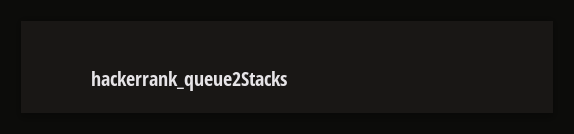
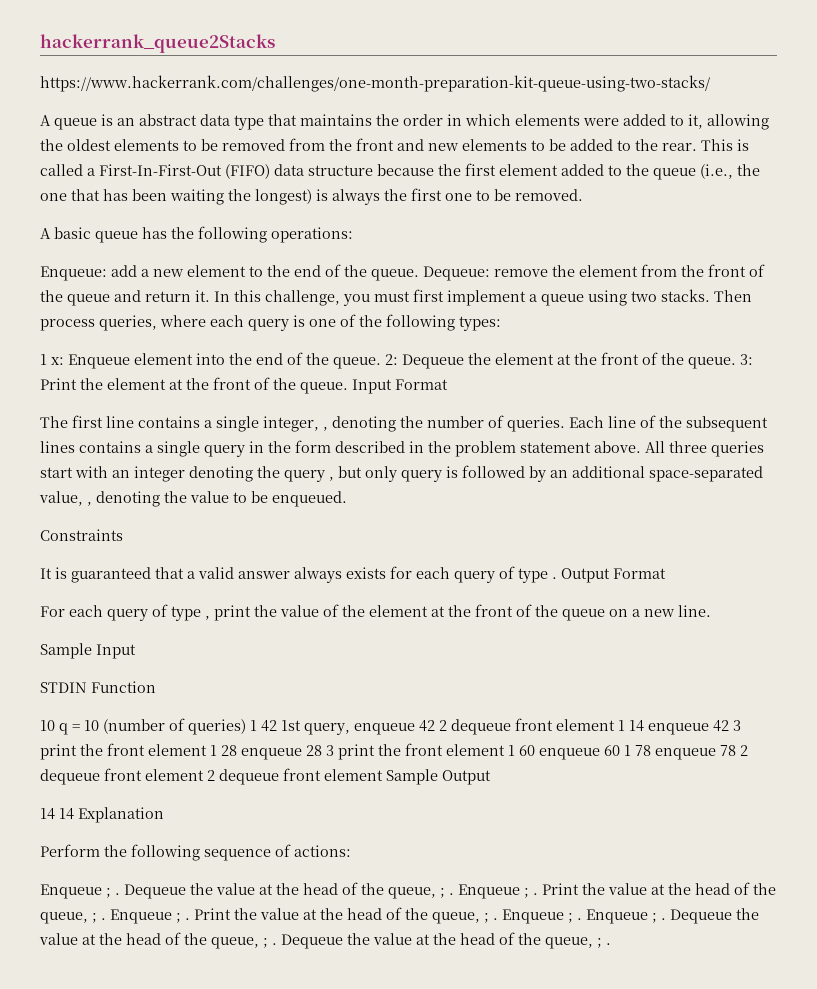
(287, 81) none -> [40,75,710,92] [40,114,769,130] [40,138,749,151] [40,163,760,180] [40,188,583,205] [40,226,353,243] [40,264,765,281] [40,289,752,306] [40,314,501,331] [40,352,753,369] [40,377,448,394] [40,415,768,432] [40,440,764,457] [40,465,763,482] [39,491,347,507] [40,529,123,541] [40,566,666,583] [40,604,711,621] [40,643,136,659] [40,681,156,693] [40,718,741,735] [40,743,748,760] [40,768,491,785] [40,807,164,823] [40,844,351,861] [40,882,776,899] [40,907,759,924] [39,932,611,949] // https://www.hackerrank.com/challenges/one-month-preparation-kit-queue-using-two-stacks/ // A queue is an abstract data type that maintains the order in which elements were added to it, allowing the oldest elements to be removed from the front and new elements to be added to the rear. This is called a First-In-First-Out (FIFO) data structure because the first element added to the queue (i.e., the one that has been waiting the longest) is always the first one to be removed. // A basic queue has the following operations: // Enqueue: add a new element to the end of the queue. Dequeue: remove the element from the front of the queue and return it. In this challenge, you must first implement a queue using two stacks. Then process queries, where each query is one of the following types: // 1 x: Enqueue element into the end of the queue. 2: Dequeue the element at the front of the queue. 3: Print the element at the front of the queue. Input Format // The first line contains a single integer, , denoting the number of queries. Each line of the subsequent lines contains a single query in the form described in the problem statement above. All three queries start with an integer denoting the query , but only query is followed by an additional space-separated value, , denoting the value to be enqueued. // Constraints // It is guaranteed that a valid answer always exists for each query of type . Output Format // For each query of type , print the value of the element at the front of the queue on a new line. // Sample Input // STDIN Function // 10 q = 10 (number of queries) 1 42 1st query, enqueue 42 2 dequeue front element 1 14 enqueue 42 3 print the front element 1 28 enqueue 28 3 print the front element 1 60 enqueue 60 1 78 enqueue 78 2 dequeue front element 2 dequeue front element Sample Output // 14 14 Explanation // Perform the following sequence of actions: // Enqueue ; . Dequeue the value at the head of the queue, ; . Enqueue ; . Print the value at the head of the queue, ; . Enqueue ; . Print the value at the head of the queue, ; . Enqueue ; . Enqueue ; . Dequeue the value at the head of the queue, ; . Dequeue the value at the head of the queue, ; .

